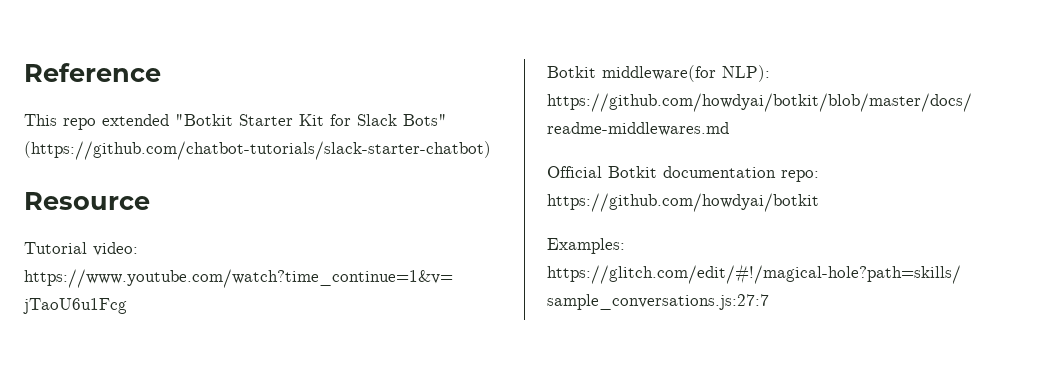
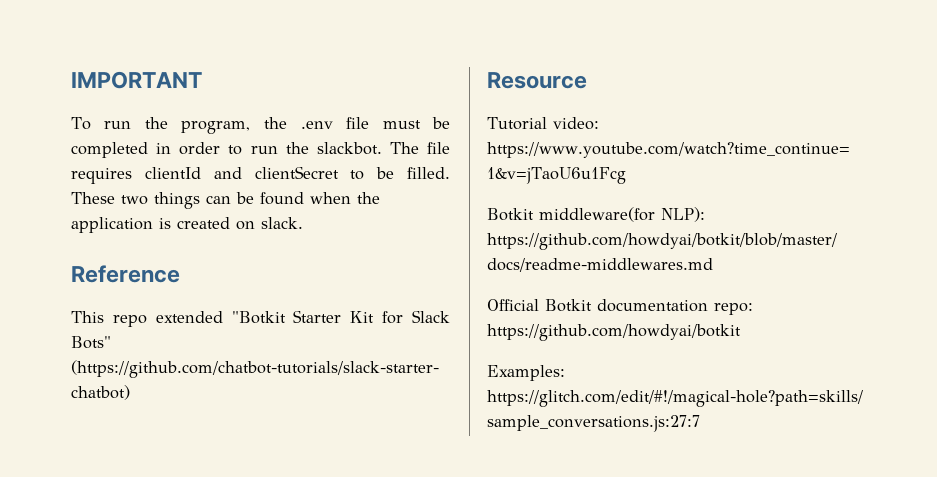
(24, 72) none -> [71,71,202,89] [71,117,450,134] [71,142,450,158] [71,166,450,184] [71,192,380,209] [71,217,303,233] IMPORTANT // To run the program, the .env file must be completed in order to run the slackbot. The file requires clientId and clientSecret to be filled. These two things can be found when the application is created on slack. //

